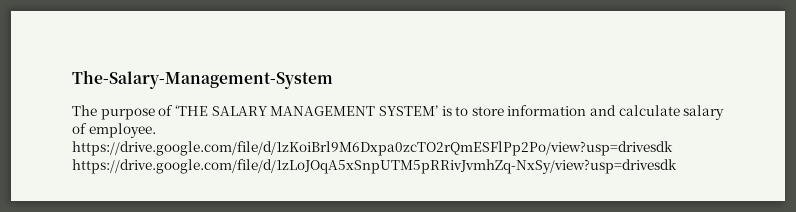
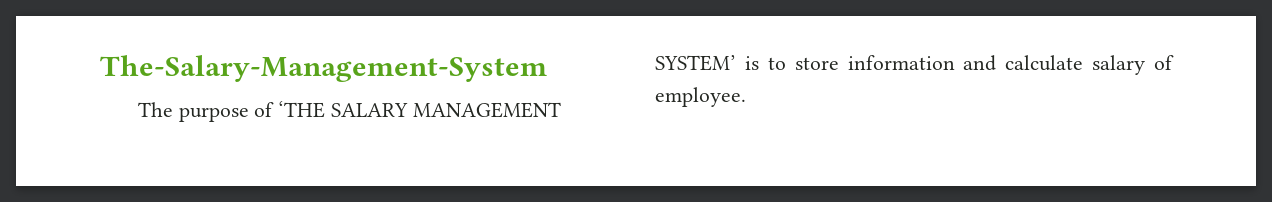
[72,141,673,156] [72,159,677,174] https://drive.google.com/file/d/1zKoiBrl9M6Dxpa0zcTO2rQmESFlPp2Po/view?usp=drivesdk https://drive.google.com/file/d/1zLoJOqA5xSnpUTM5pRRivJvmhZq-NxSy/view?usp=drivesdk -> (746, 97) none

